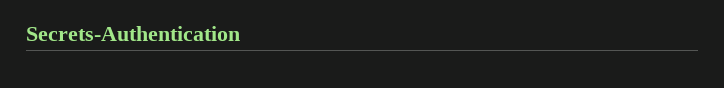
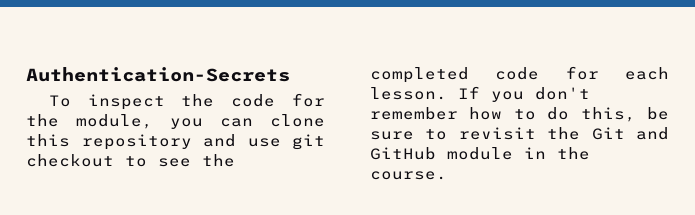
[26,26,240,41] Secrets-Authentication -> [26,67,290,82] [48,93,325,110] [26,114,325,129] [26,134,325,150] [26,154,235,167] [370,66,669,83] [370,86,590,102] [370,107,669,122] [370,127,669,140] [370,147,590,160] [370,171,447,180] Authentication-Secrets // To inspect the code for the module, you can clone this repository and use git checkout to see the completed code for each lesson. If you don't remember how to do this, be sure to revisit the Git and GitHub module in the course.

